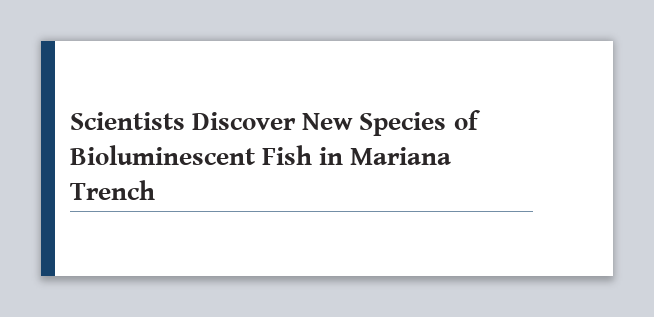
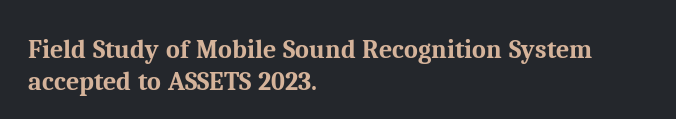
[70,110,481,136] [70,145,452,165] [70,180,155,200] Scientists Discover New Species of Bioluminescent Fish in Mariana Trench -> [28,39,593,64] [28,71,317,96] Field Study of Mobile Sound Recognition System accepted to ASSETS 2023.

